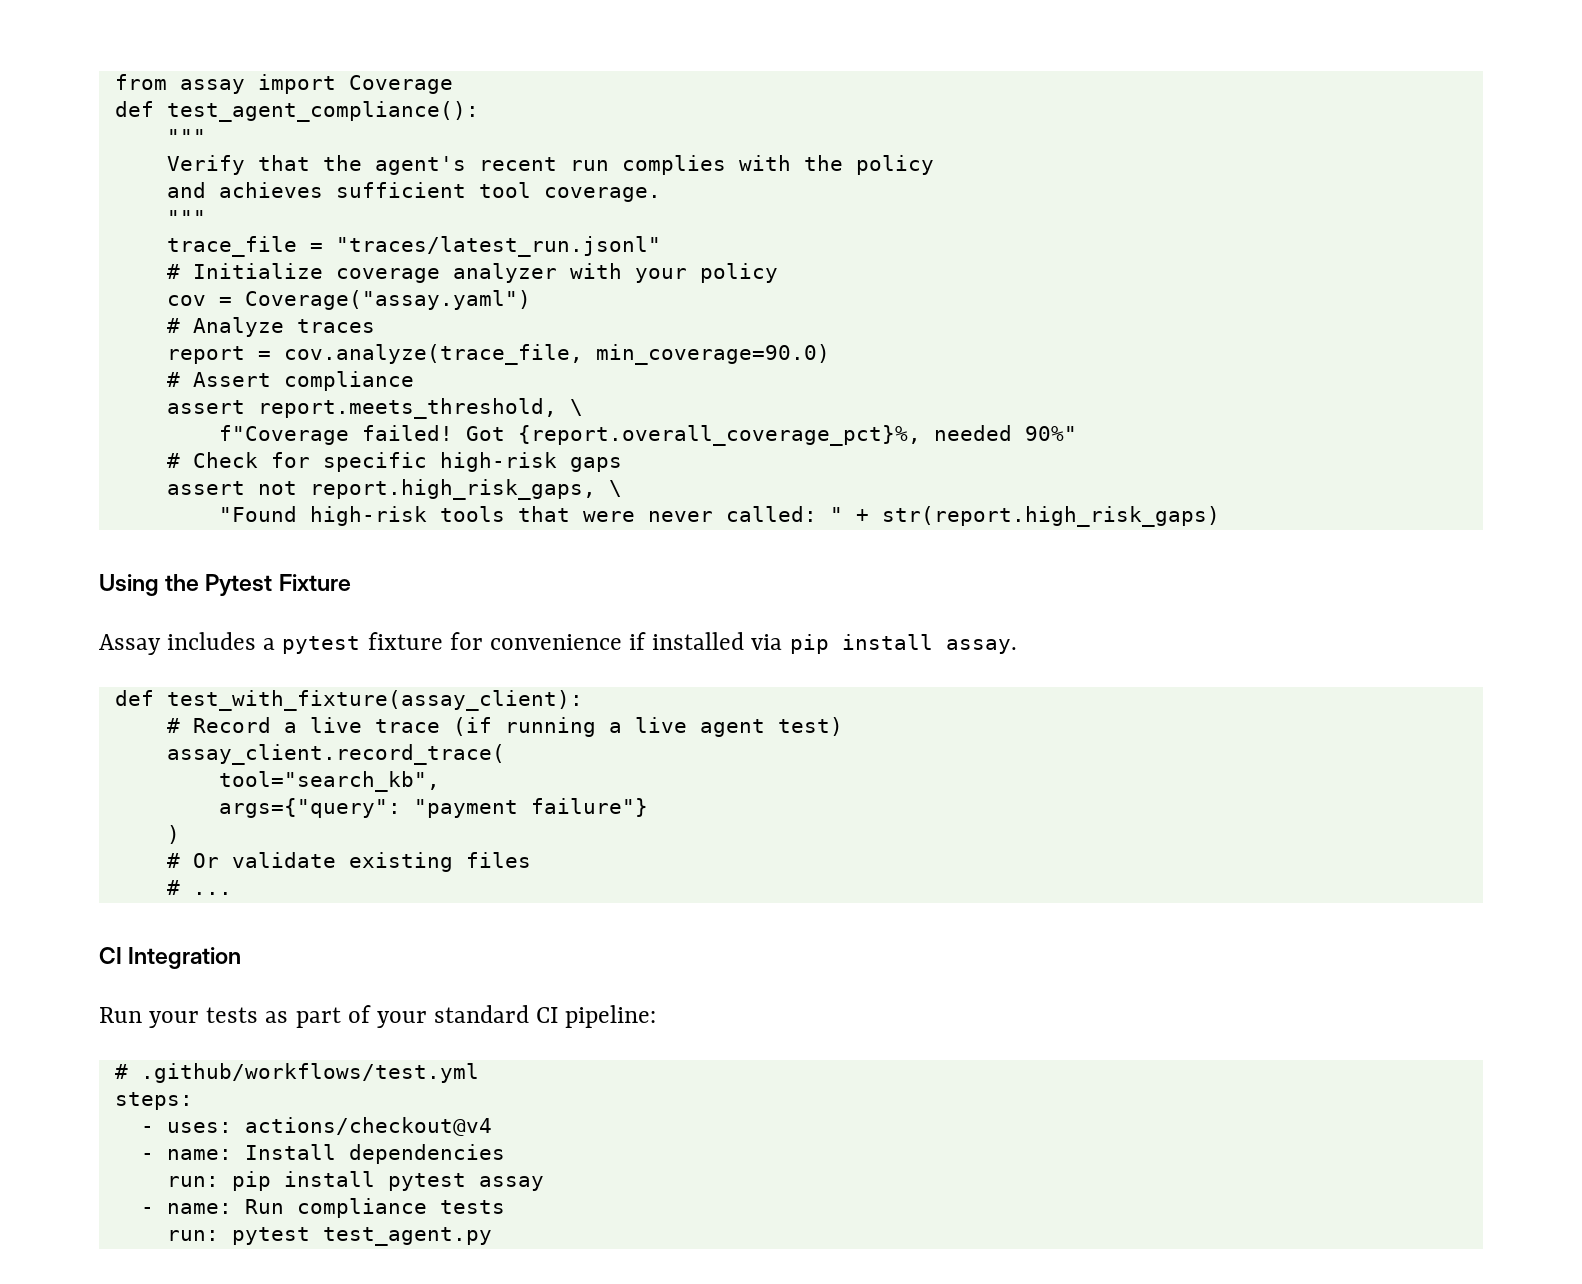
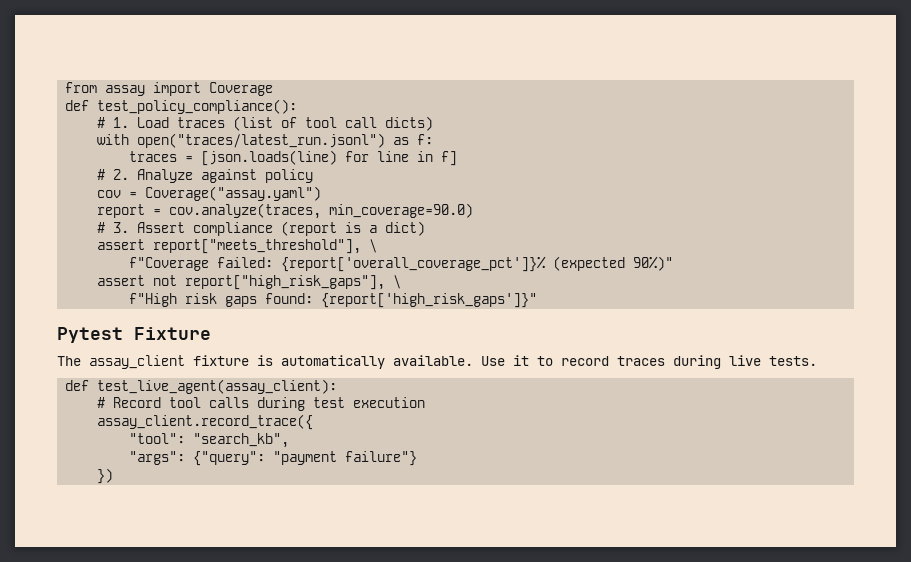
[166,101,479,122] [166,129,206,144] [166,155,934,175] [166,182,661,202] [166,210,206,225] [166,236,661,257] [166,263,687,283] test_agent_compliance(): // """ // Verify that the agent's recent run complies with the policy // and achieves sufficient tool coverage. // """ // trace_file = "traces/latest_run.jsonl" // # Initialize coverage analyzer with your -> [97,99,298,114] [97,116,434,131] [97,133,434,148] [129,150,458,166] [97,169,258,183] test_policy_compliance(): // # 1. Load traces (list of tool call dicts) // with open("traces/latest_run.jsonl") as f: // traces = [json.loads(line) for line in f] // # 2. Analyze against
[166,317,375,337] // # Analyze traces -> (322, 193) none
[283,344,583,365] cov.analyze(trace_file, -> [169,203,322,219] cov.analyze(traces,
(180, 379) none -> [113,222,130,233] 3.
[166,398,557,419] // assert report.meets_threshold, -> [281,221,426,236] [97,239,362,254] (report is a dict) // assert report["meets_threshold"],
[361,425,1077,446] [166,452,622,472] failed! Got {report.overall_coverage_pct}%, needed 90%" // # Check for specific high-risk gaps -> [217,256,674,272] failed: {report['overall_coverage_pct']}% (expected 90%)"
[309,479,622,500] [218,506,1220,527] [99,574,351,596] [99,632,1017,655] [114,690,583,711] report.high_risk_gaps, \ // "Found high-risk tools that were never called: " + str(report.high_risk_gaps) // Using the Pytest Fixture // Assay includes a pytest fixture for convenience if installed via pip install assay. // def test_with_fixture(assay_client): -> [185,275,402,290] [129,293,538,308] [57,327,211,343] [57,355,817,369] [65,379,338,394] report["high_risk_gaps"], \ // f"High risk gaps found: {report['high_risk_gaps']}" // Pytest Fixture // The assay_client fixture is automatically available. Use it to record traces during live tests. // def test_live_agent(assay_client):
[283,717,843,737] [166,744,505,765] [218,771,440,792] [218,798,648,818] [166,825,180,844] [166,852,531,872] [166,880,232,895] [99,947,242,969] [99,1005,657,1028] [114,1063,479,1083] [114,1092,193,1110] [140,1117,492,1136] [140,1144,505,1164] [166,1171,544,1191] [140,1198,505,1218] [166,1227,492,1246] a live trace (if running a live agent test) // assay_client.record_trace( // tool="search_kb", // args={"query": "payment failure"} // ) // # Or validate existing files // # ... // CI Integration // Run your tests as part of your standard CI pipeline: // # .github/workflows/test.yml // steps: // - uses: actions/checkout@v4 // - name: Install dependencies // run: pip install pytest assay // - name: Run compliance tests // run: pytest test_agent.py -> [169,397,426,411] [97,414,314,430] [129,433,290,448] [129,451,418,466] [97,468,114,484] tool calls during test execution // assay_client.record_trace({ // "tool": "search_kb", // "args": {"query": "payment failure"} // })

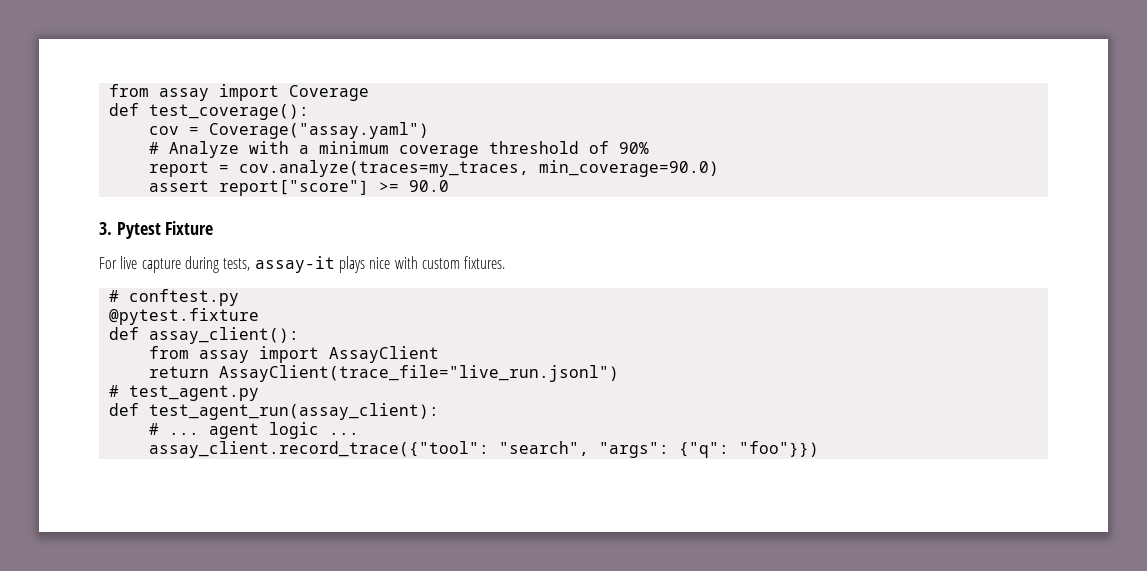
[97,99,298,114] [97,116,434,131] [97,133,434,148] [129,150,458,166] [97,169,314,183] [97,186,322,201] test_policy_compliance(): // # 1. Load traces (list of tool call dicts) // with open("traces/latest_run.jsonl") as f: // traces = [json.loads(line) for line in f] // # 2. Analyze against policy // cov = Coverage("assay.yaml") -> [148,104,309,120] [148,122,429,139] [148,141,649,158] test_coverage(): // cov = Coverage("assay.yaml") // # Analyze with a minimum coverage threshold of 90%
[169,203,322,219] cov.analyze(traces, -> [238,160,529,177] cov.analyze(traces=my_traces,
[97,221,426,236] [97,239,378,254] [129,256,674,272] [97,275,402,290] [129,293,538,308] [57,327,211,343] [57,355,817,369] [65,379,338,394] [97,397,426,411] [97,414,314,430] [129,433,290,448] [129,451,418,466] [97,468,114,484] # 3. Assert compliance (report is a dict) // assert report["meets_threshold"], \ // f"Coverage failed: {report['overall_coverage_pct']}% (expected 90%)" // assert not report["high_risk_gaps"], \ // f"High risk gaps found: {report['high_risk_gaps']}" // Pytest Fixture // The assay_client fixture is automatically available. Use it to record traces during live tests. // def test_live_agent(assay_client): // # Record tool calls during test execution // assay_client.record_trace({ // "tool": "search_kb", // "args": {"query": "payment failure"} // }) -> [148,180,449,196] [99,221,214,239] [99,256,506,273] [108,289,239,306] [108,308,259,325] [108,327,299,344] [148,346,439,363] [148,365,619,382] [108,385,259,401] [108,403,439,420] [148,422,359,439] [148,441,819,458] assert report["score"] >= 90.0 // 3. Pytest Fixture // For live capture during tests, assay-it plays nice with custom fixtures. // # conftest.py // @pytest.fixture // def assay_client(): // from assay import AssayClient // return AssayClient(trace_file="live_run.jsonl") // # test_agent.py // def test_agent_run(assay_client): // # ... agent logic ... // assay_client.record_trace({"tool": "search", "args": {"q": "foo"}})

